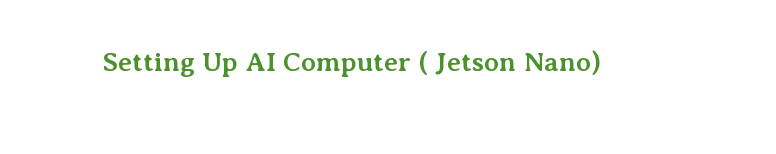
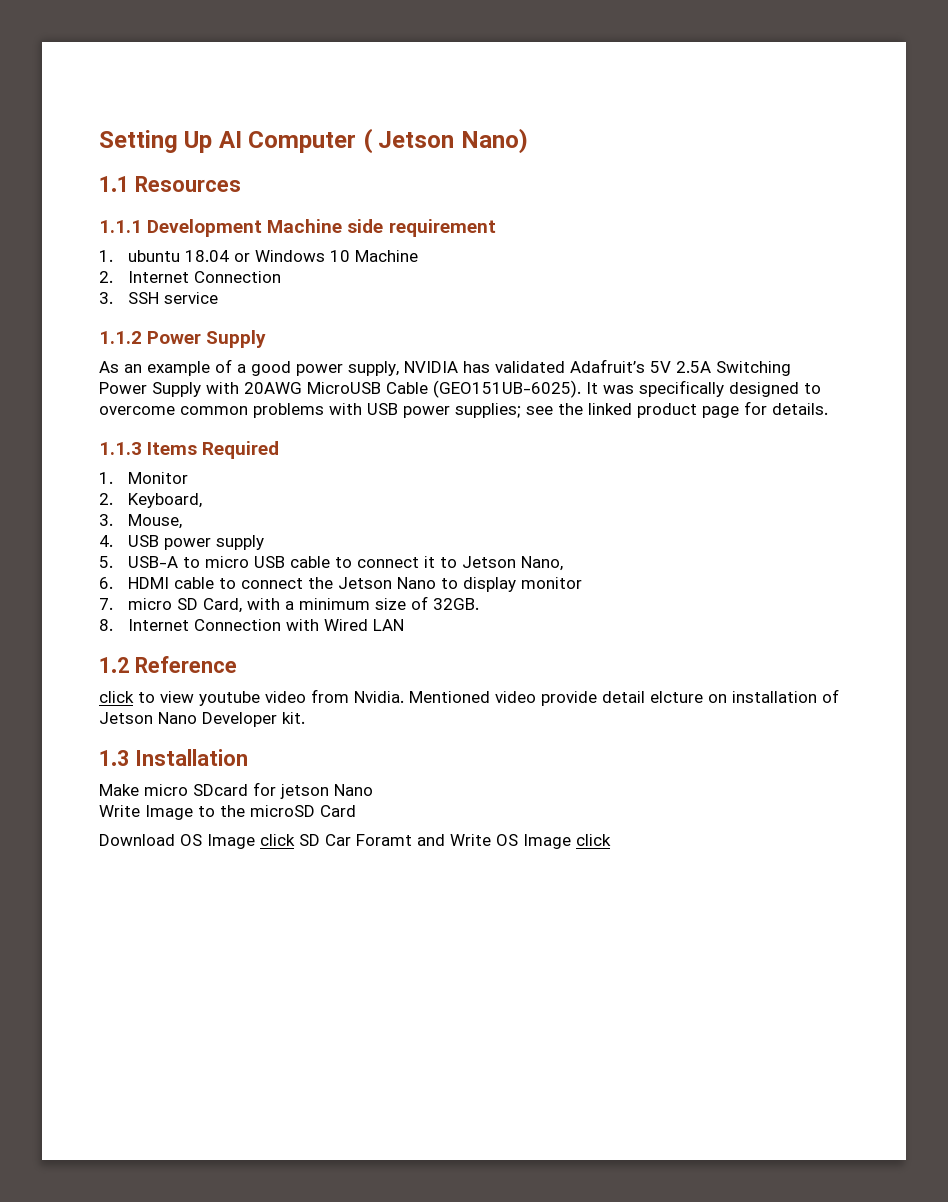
(601, 62) none -> [99,176,241,192] [99,219,496,237] [99,250,418,262] [99,271,281,283] [99,292,218,304] [99,330,267,348] [99,359,791,376] [99,380,821,398] [99,401,828,418] [99,441,280,459] [99,472,188,484] [99,493,202,508] [99,514,182,529] [99,535,264,550] [99,556,563,571] [99,577,582,592] [99,596,479,613] [99,619,404,631] [99,656,237,673] [99,689,839,706] [99,712,305,727] [99,749,248,766] [99,782,373,799] [99,805,356,820] [99,834,611,849] // 1.1 Resources // 1.1.1 Development Machine side requirement // 1. ubuntu 18.04 or Windows 10 Machine // 2. Internet Connection // 3. SSH service // 1.1.2 Power Supply // As an example of a good power supply, NVIDIA has validated Adafruit’s 5V 2.5A Switching Power Supply with 20AWG MicroUSB Cable (GEO151UB-6025). It was specifically designed to overcome common problems with USB power supplies; see the linked product page for details. // 1.1.3 Items Required // 1. Monitor // 2. Keyboard, // 3. Mouse, // 4. USB power supply // 5. USB-A to micro USB cable to connect it to Jetson Nano, // 6. HDMI cable to connect the Jetson Nano to display monitor // 7. micro SD Card, with a minimum size of 32GB. // 8. Internet Connection with Wired LAN // 1.2 Reference // click to view youtube video from Nvidia. Mentioned video provide detail elcture on installation of Jetson Nano Developer kit. // 1.3 Installation // Make micro SDcard for jetson Nano // Write Image to the microSD Card // Download OS Image click SD Car Foramt and Write OS Image click

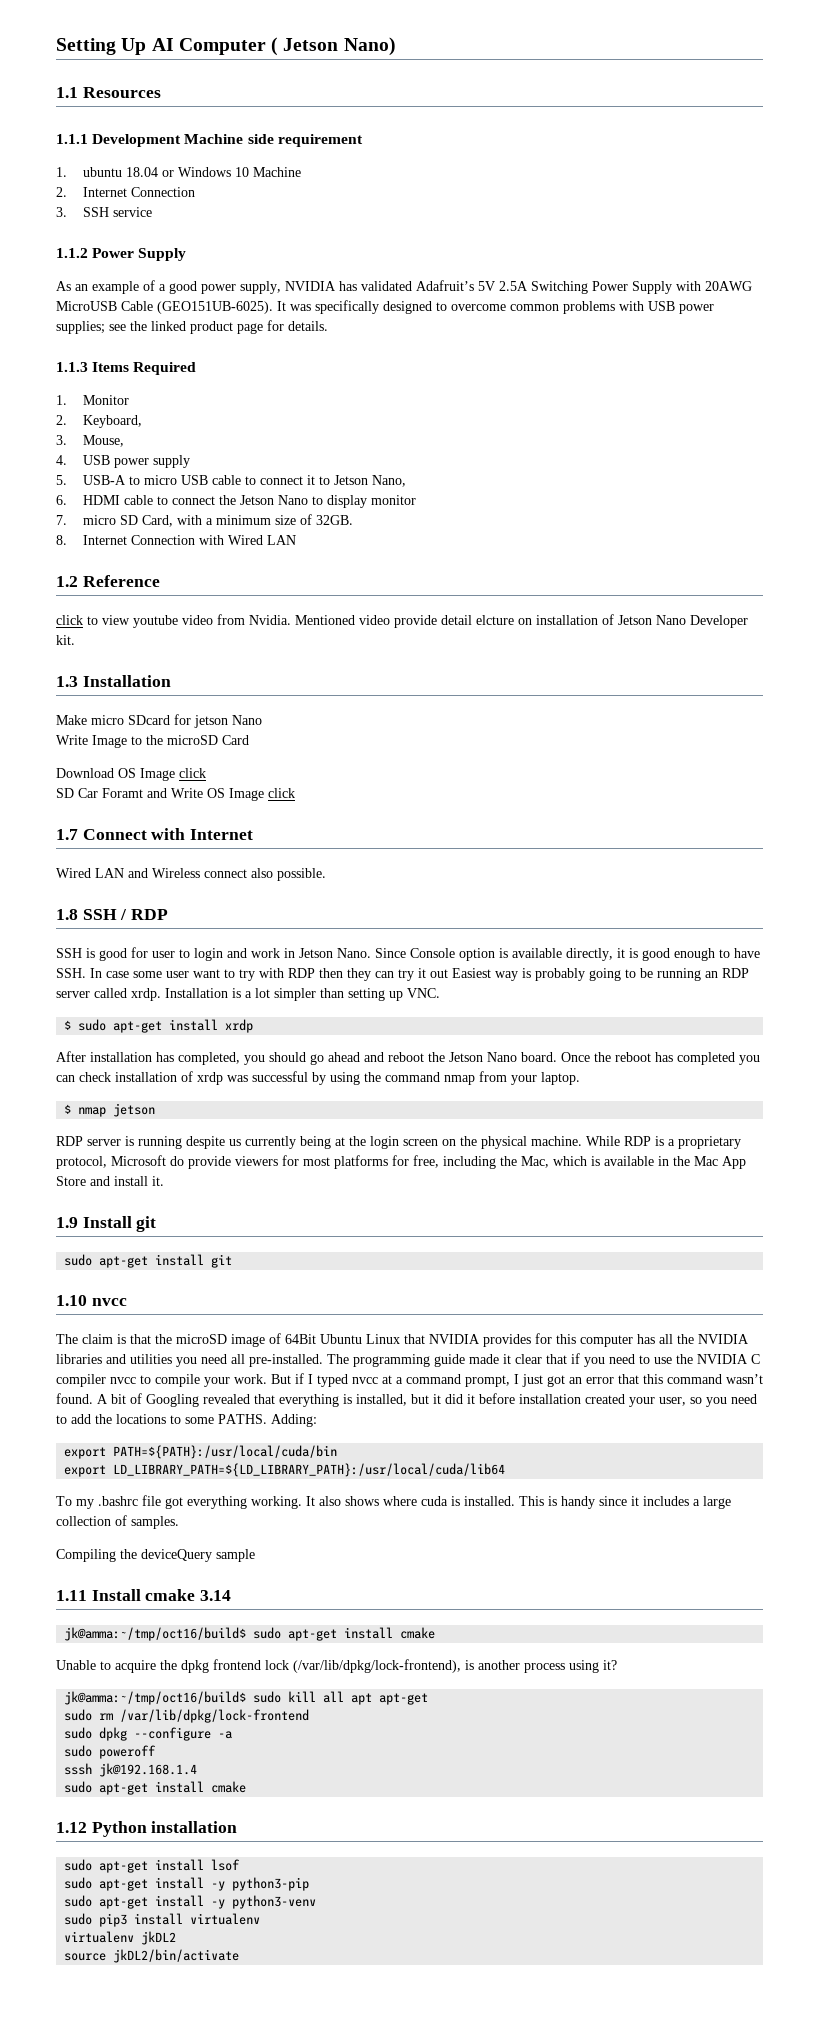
(295, 840) none -> (206, 773) //
(611, 840) none -> [56,828,254,840] [56,868,326,881] [56,909,169,920] [56,947,760,961] [56,968,749,981] [56,988,440,1001] [64,1019,254,1033] [56,1051,760,1065] [56,1071,580,1085] [64,1103,156,1117] [56,1136,741,1149] [56,1155,746,1169] [56,1176,164,1186] [56,1216,157,1232] [64,1254,233,1268] [56,1295,127,1306] [56,1333,749,1347] [56,1353,760,1367] [56,1373,763,1387] [56,1393,757,1407] [56,1414,317,1427] [64,1445,338,1459] [64,1463,506,1477] [56,1495,731,1509] [56,1515,179,1529] [56,1549,255,1562] [56,1589,232,1601] [64,1627,436,1641] [56,1659,617,1673] [64,1691,429,1705] [64,1709,310,1723] [64,1727,233,1741] [64,1745,157,1759] [64,1763,198,1777] [64,1781,247,1795] [56,1821,238,1837] [64,1859,241,1873] [64,1877,310,1891] [64,1895,317,1909] [64,1913,261,1927] [64,1931,177,1945] [64,1949,240,1963] // 1.7 Connect with Internet // Wired LAN and Wireless connect also possible. // 1.8 SSH / RDP // SSH is good for user to login and work in Jetson Nano. Since Console option is available directly, it is good enough to have SSH. In case some user want to try with RDP then they can try it out Easiest way is probably going to be running an RDP server called xrdp. Installation is a lot simpler than setting up VNC. // $ sudo apt-get install xrdp // After installation has completed, you should go ahead and reboot the Jetson Nano board. Once the reboot has completed you can check installation of xrdp was successful by using the command nmap from your laptop. // $ nmap jetson // RDP server is running despite us currently being at the login screen on the physical machine. While RDP is a proprietary protocol, Microsoft do provide viewers for most platforms for free, including the Mac, which is available in the Mac App Store and install it. // 1.9 Install git // sudo apt-get install git // 1.10 nvcc // The claim is that the microSD image of 64Bit Ubuntu Linux that NVIDIA provides for this computer has all the NVIDIA libraries and utilities you need all pre-installed. The programming guide made it clear that if you need to use the NVIDIA C compiler nvcc to compile your work. But if I typed nvcc at a command prompt, I just got an error that this command wasn’t found. A bit of Googling revealed that everything is installed, but it did it before installation created your user, so you need to add the locations to some PATHS. Adding: // export PATH=${PATH}:/usr/local/cuda/bin // export LD_LIBRARY_PATH=${LD_LIBRARY_PATH}:/usr/local/cuda/lib64 // To my .bashrc file got everything working. It also shows where cuda is installed. This is handy since it includes a large collection of samples. // Compiling the deviceQuery sample // 1.11 Install cmake 3.14 // jk@amma:~/tmp/oct16/build$ sudo apt-get install cmake // Unable to acquire the dpkg frontend lock (/var/lib/dpkg/lock-frontend), is another process using it? // jk@amma:~/tmp/oct16/build$ sudo kill all apt apt-get // sudo rm /var/lib/dpkg/lock-frontend // sudo dpkg --configure -a // sudo poweroff // sssh jk@192.168.1.4 // sudo apt-get install cmake // 1.12 Python installation // sudo apt-get install lsof // sudo apt-get install -y python3-pip // sudo apt-get install -y python3-venv // sudo pip3 install virtualenv // virtualenv jkDL2 // source jkDL2/bin/activate

